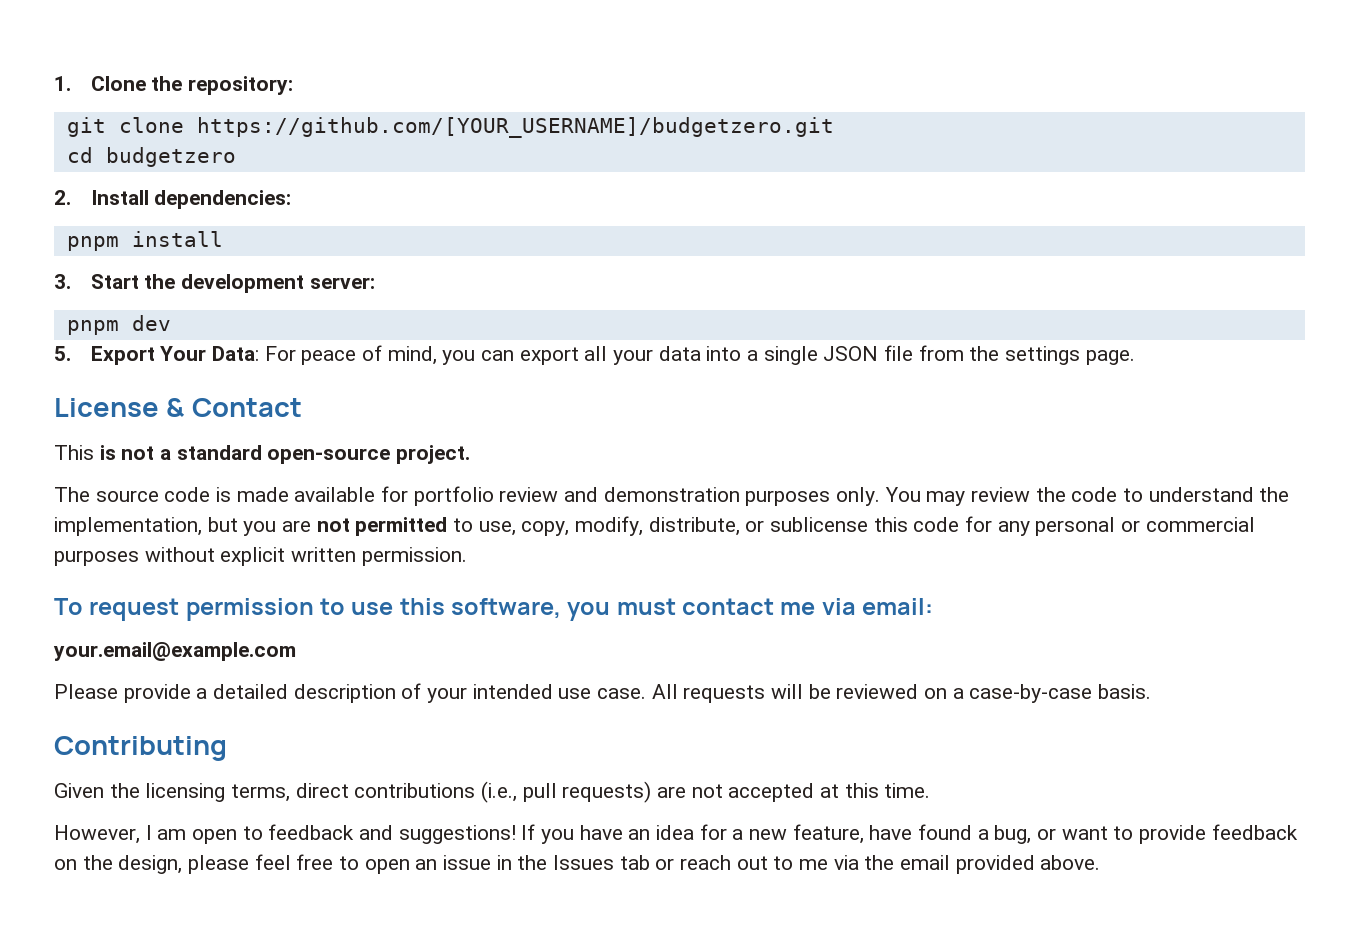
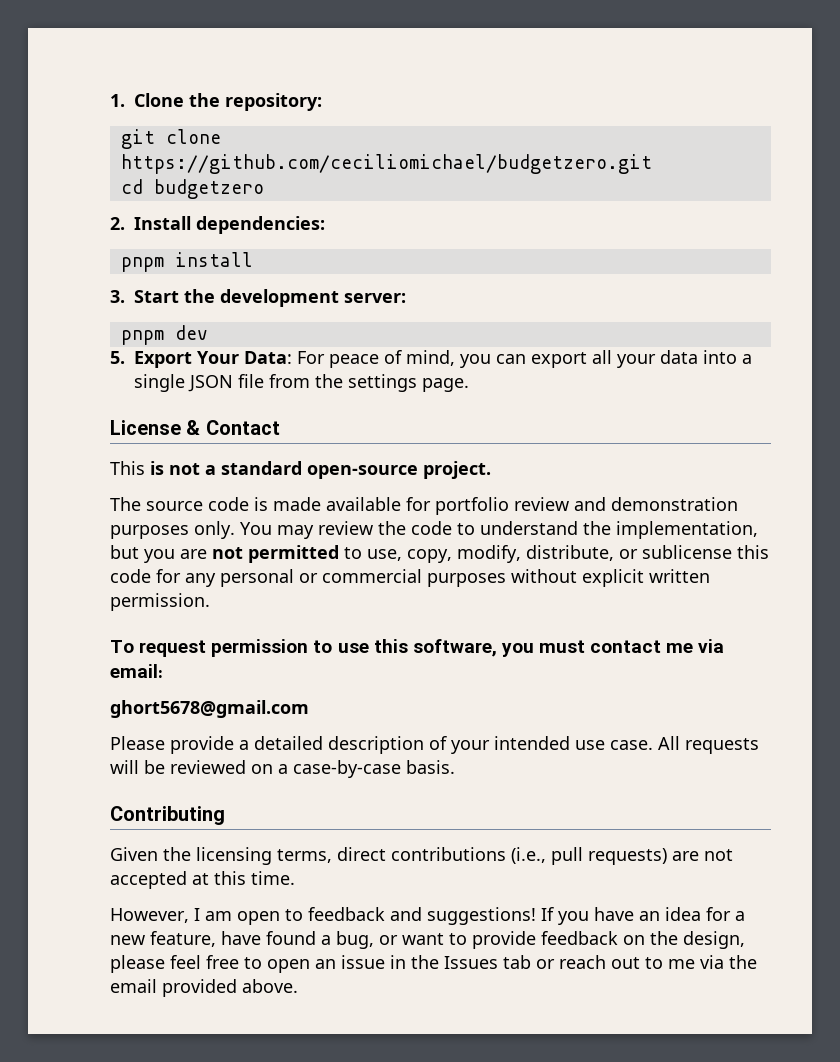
[196,117,834,138] https://github.com/[YOUR_USERNAME]/budgetzero.git -> [120,154,652,174] https://github.com/ceciliomichael/budgetzero.git
[53,642,296,661] your.email@example.com -> [110,700,309,718] ghort5678@gmail.com

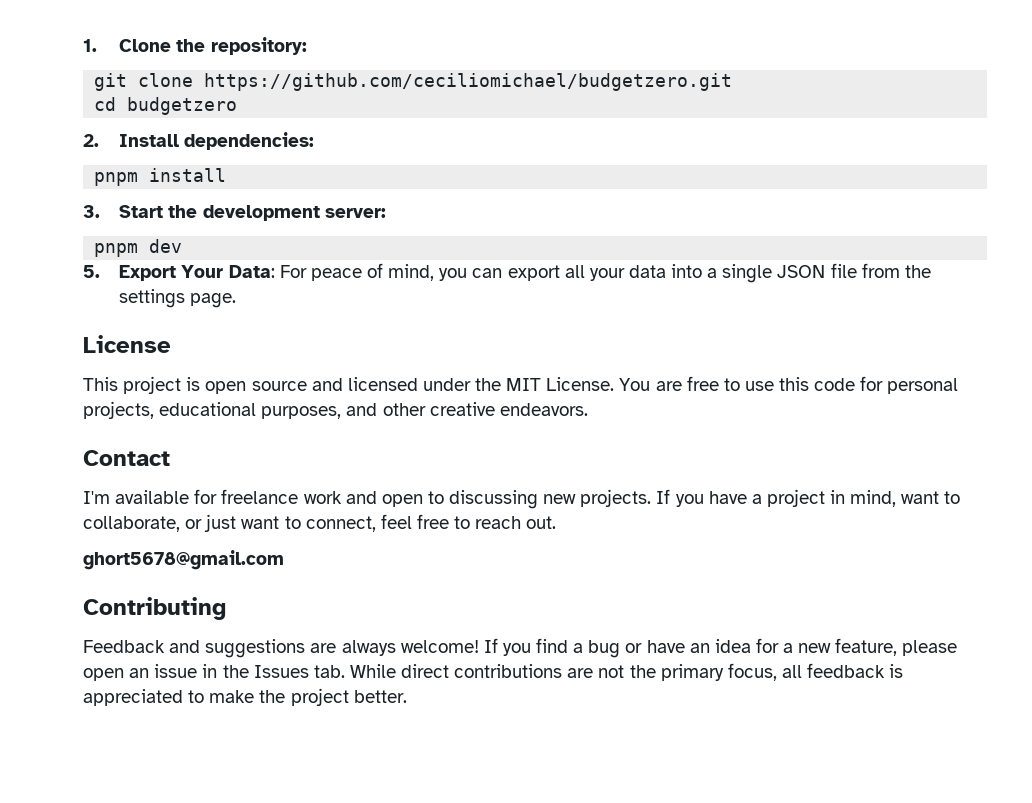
[186,420,280,435] & Contact -> (171, 344) none
[150,461,491,479] [110,497,738,515] [110,521,758,539] [110,545,769,563] [110,569,710,587] [110,593,210,611] [110,639,725,657] [110,664,163,678] [110,700,309,718] [110,736,759,754] [110,760,455,778] [110,806,225,825] [110,847,733,865] [110,871,295,889] [110,907,589,925] is not a standard open-source project. // The source code is made available for portfolio review and demonstration purposes only. You may review the code to understand the implementation, but you are not permitted to use, copy, modify, distribute, or sublicense this code for any personal or commercial purposes without explicit written permission. // To request permission to use this software, you must contact me via email: // ghort5678@gmail.com // Please provide a detailed description of your intended use case. All requests will be reviewed on a case-by-case basis. // Contributing // Given the licensing terms, direct contributions (i.e., pull requests) are not accepted at this time. // However, I am open to feedback and suggestions! If you -> [123,376,959,394] [83,401,588,419] [83,450,170,466] [83,489,961,509] [83,514,557,532] [83,550,284,570] [83,597,226,620] [83,638,643,658] project is open source and licensed under the MIT License. You are free to use this code for personal projects, educational purposes, and other creative endeavors. // Contact // I'm available for freelance work and open to discussing new projects. If you have a project in mind, want to collaborate, or just want to connect, feel free to reach out. // ghort5678@gmail.com // Contributing // Feedback and suggestions are always welcome! If you find a bug or
[221,931,745,949] [110,955,262,973] have found a bug, or want to provide feedback on the design, please feel free to -> [902,640,958,656] please
[503,955,757,969] [110,979,298,997] tab or reach out to me via the email provided above. -> [313,663,904,681] [83,688,407,706] tab. While direct contributions are not the primary focus, all feedback is appreciated to make the project better.

